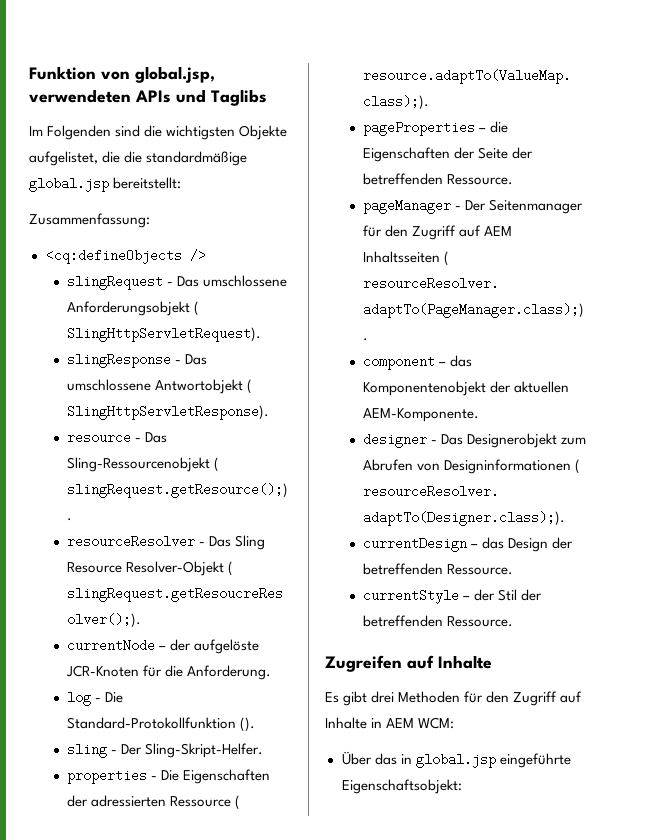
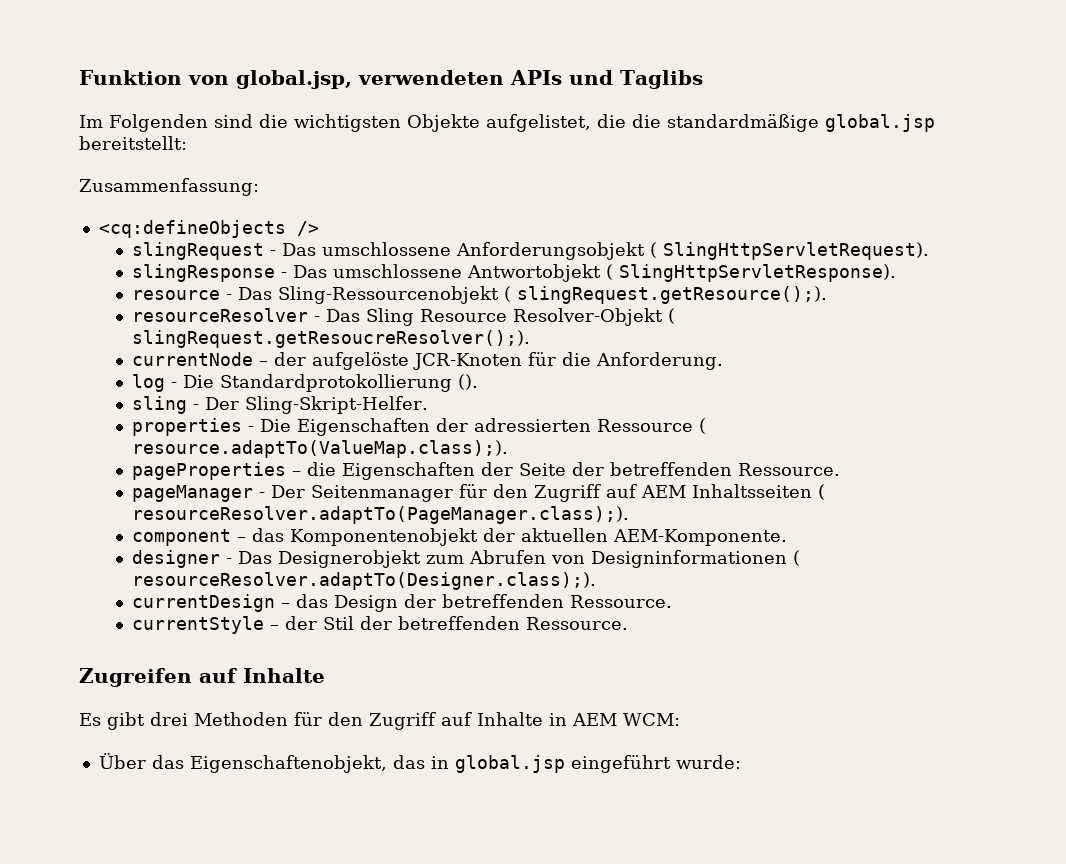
[67,717,237,729] Standard-Protokollfunktion -> [219,374,452,392] Standardprotokollierung
[400,753,571,768] [341,779,462,794] in global.jsp eingeführte Eigenschaftsobjekt: -> [189,755,741,773] Eigenschaftenobjekt, das in global.jsp eingeführt wurde:

